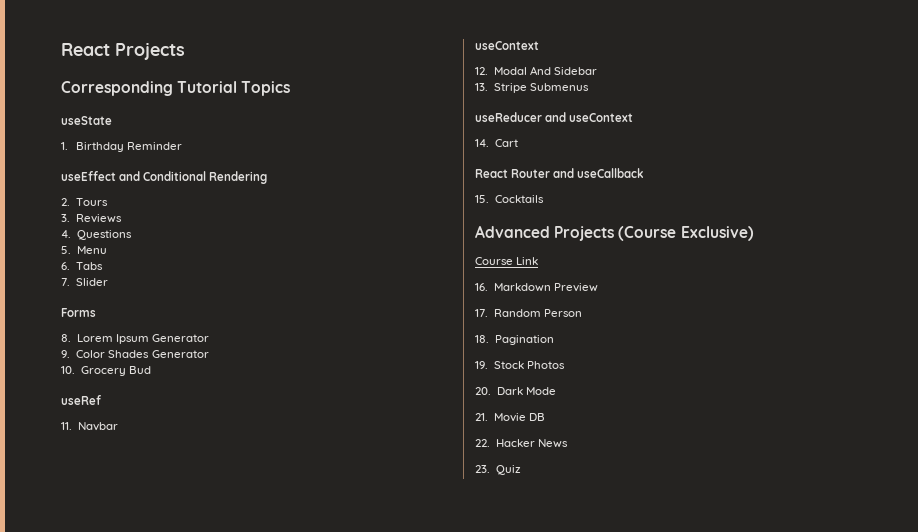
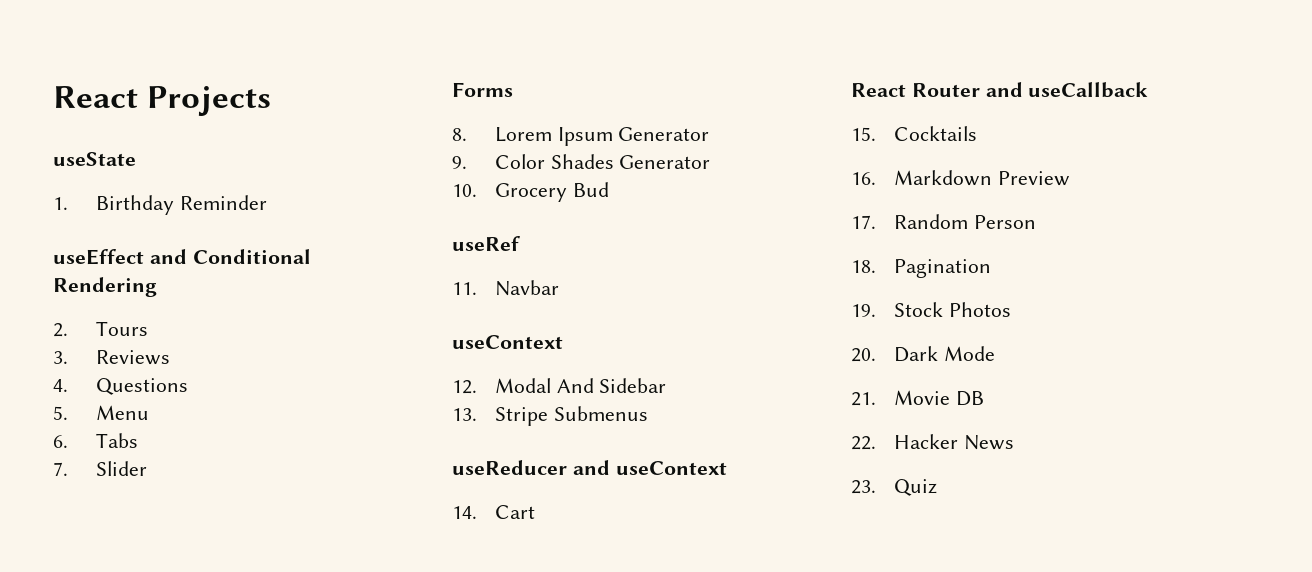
[61,81,291,96] // Corresponding Tutorial Topics -> (272, 101) none
[475,225,754,241] [475,257,539,265] // Advanced Projects (Course Exclusive) // Course Link -> (977, 133) none

